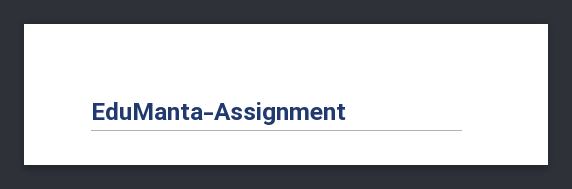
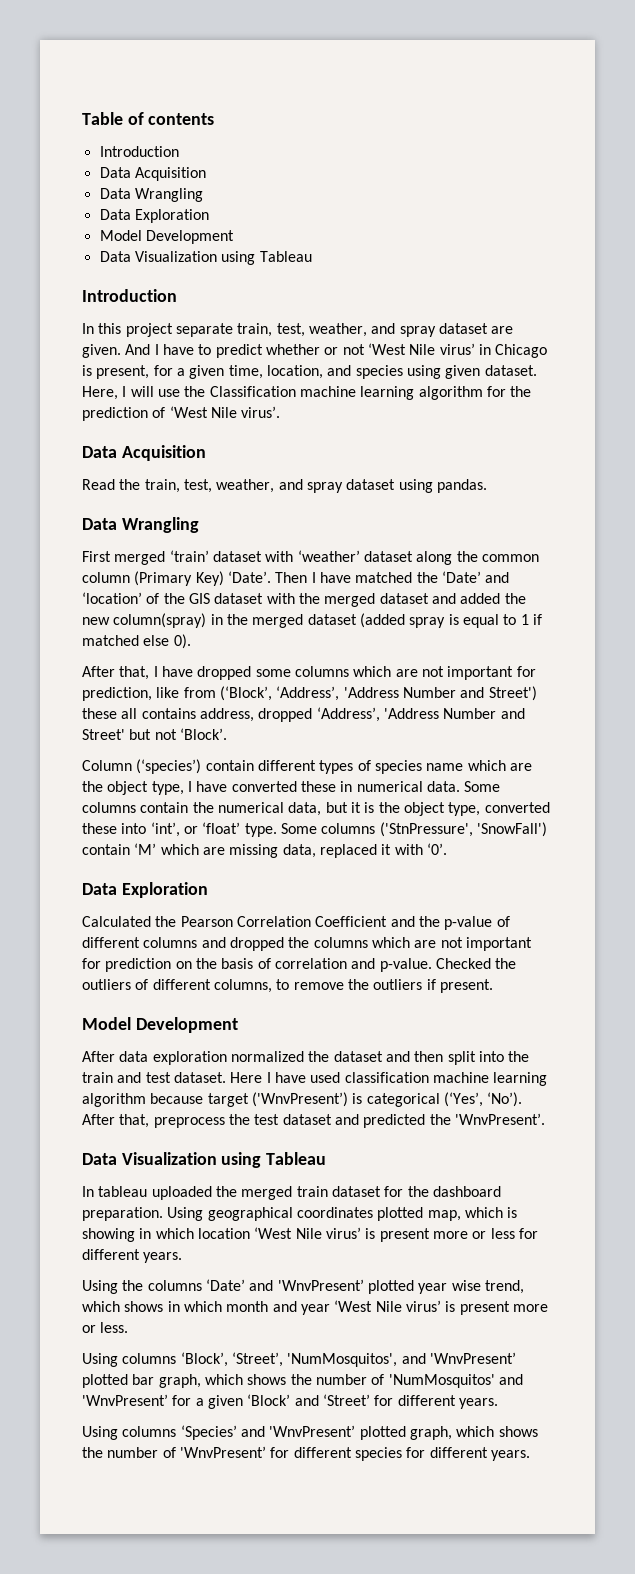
[91,102,346,125] EduManta-Assignment -> [82,112,215,125] [99,146,179,157] [99,167,206,181] [99,188,203,202] [99,209,209,223] [99,230,234,244] [99,251,312,265] [82,289,177,302] [82,323,514,337] [82,343,548,358] [82,365,537,379] [82,386,532,400] [82,406,281,421] [82,445,206,461] [82,479,487,493] [82,517,199,533] [82,550,539,565] [82,571,510,586] [82,592,526,607] [82,613,542,628] [82,634,191,649] [82,666,536,680] [82,686,537,701] [82,707,525,722] [82,728,227,740] [82,759,532,774] [82,781,501,795] [82,802,550,816] [82,822,547,837] [82,843,447,858] [82,882,208,898] [82,916,510,930] [82,937,532,951] [82,958,517,972] [82,979,493,993] [82,1017,238,1033] [82,1051,530,1065] [82,1072,548,1086] [82,1092,523,1107] [82,1113,545,1128] [82,1152,327,1168] [82,1186,501,1200] [82,1207,518,1221] [82,1227,538,1242] [82,1249,183,1263] [82,1279,524,1294] [82,1300,548,1315] [82,1322,129,1333] [82,1352,516,1367] [82,1374,523,1388] [82,1394,498,1409] [82,1425,538,1440] [82,1446,530,1461] Table of contents // Introduction // Data Acquisition // Data Wrangling // Data Exploration // Model Development // Data Visualization using Tableau // Introduction // In this project separate train, test, weather, and spray dataset are given. And I have to predict whether or not ‘West Nile virus’ in Chicago is present, for a given time, location, and species using given dataset. Here, I will use the Classification machine learning algorithm for the prediction of ‘West Nile virus’. // Data Acquisition // Read the train, test, weather, and spray dataset using pandas. // Data Wrangling // First merged ‘train’ dataset with ‘weather’ dataset along the common column (Primary Key) ‘Date’. Then I have matched the ‘Date’ and ‘location’ of the GIS dataset with the merged dataset and added the new column(spray) in the merged dataset (added spray is equal to 1 if matched else 0). // After that, I have dropped some columns which are not important for prediction, like from (‘Block’, ‘Address’, 'Address Number and Street') these all contains address, dropped ‘Address’, 'Address Number and Street' but not ‘Block’. // Column (‘species’) contain different types of species name which are the object type, I have converted these in numerical data. Some columns contain the numerical data, but it is the object type, converted these into ‘int’, or ‘float’ type. Some columns ('StnPressure', 'SnowFall') contain ‘M’ which are missing data, replaced it with ‘0’. // Data Exploration // Calculated the Pearson Correlation Coefficient and the p-value of different columns and dropped the columns which are not important for prediction on the basis of correlation and p-value. Checked the outliers of different columns, to remove the outliers if present. // Model Development // After data exploration normalized the dataset and then split into the train and test dataset. Here I have used classification machine learning algorithm because target ('WnvPresent’) is categorical (‘Yes’, ‘No’). After that, preprocess the test dataset and predicted the 'WnvPresent’. // Data Visualization using Tableau // In tableau uploaded the merged train dataset for the dashboard preparation. Using geographical coordinates plotted map, which is showing in which location ‘West Nile virus’ is present more or less for different years. // Using the columns ‘Date’ and 'WnvPresent’ plotted year wise trend, which shows in which month and year ‘West Nile virus’ is present more or less. // Using columns ‘Block’, ‘Street’, 'NumMosquitos', and 'WnvPresent’ plotted bar graph, which shows the number of 'NumMosquitos' and 'WnvPresent’ for a given ‘Block’ and ‘Street’ for different years. // Using columns ‘Species’ and 'WnvPresent’ plotted graph, which shows the number of 'WnvPresent’ for different species for different years.

